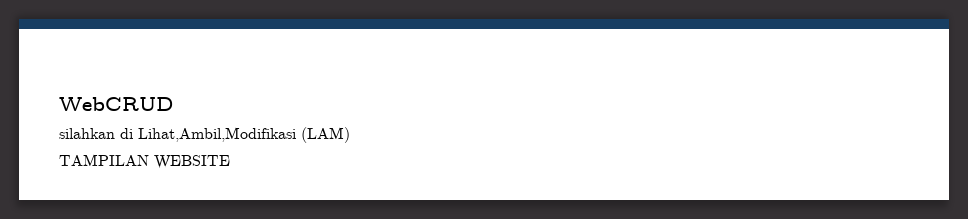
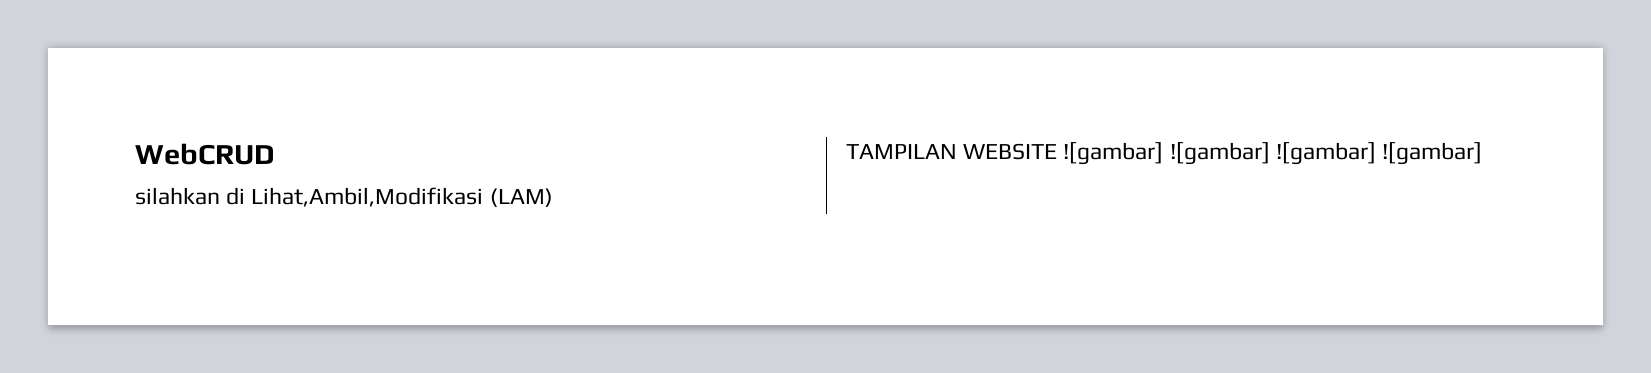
(230, 162) none -> [1063,142,1483,165] ![gambar] ![gambar] ![gambar] ![gambar]

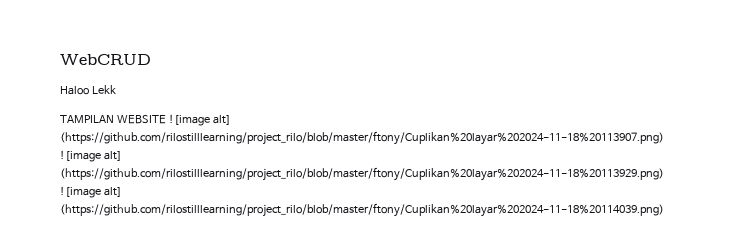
[135,187,553,207] [846,142,1483,165] silahkan di Lihat,Ambil,Modifikasi (LAM) // TAMPILAN WEBSITE ![gambar] ![gambar] ![gambar] ![gambar] -> [60,85,116,95] [60,114,231,126] [60,131,664,145] [60,150,122,162] [60,167,664,181] [60,186,122,198] [60,203,664,217] Haloo Lekk // TAMPILAN WEBSITE ![image alt] (https://github.com/rilostilllearning/project_rilo/blob/master/ftony/Cuplikan%20layar%202024-11-18%20113907.png) ![image alt] (https://github.com/rilostilllearning/project_rilo/blob/master/ftony/Cuplikan%20layar%202024-11-18%20113929.png) ![image alt] (https://github.com/rilostilllearning/project_rilo/blob/master/ftony/Cuplikan%20layar%202024-11-18%20114039.png)

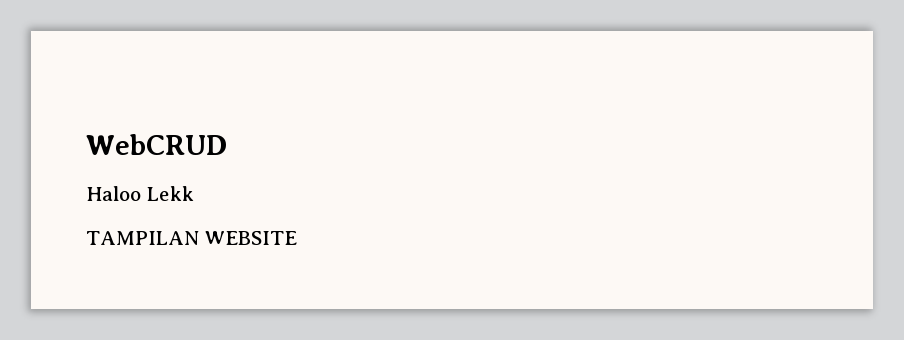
[168,114,231,126] [60,131,664,145] [60,150,122,162] [60,167,664,181] [60,186,122,198] [60,203,664,217] ![image alt] (https://github.com/rilostilllearning/project_rilo/blob/master/ftony/Cuplikan%20layar%202024-11-18%20113907.png) ![image alt] (https://github.com/rilostilllearning/project_rilo/blob/master/ftony/Cuplikan%20layar%202024-11-18%20113929.png) ![image alt] (https://github.com/rilostilllearning/project_rilo/blob/master/ftony/Cuplikan%20layar%202024-11-18%20114039.png) -> (297, 238) none

